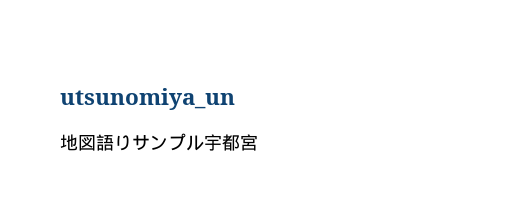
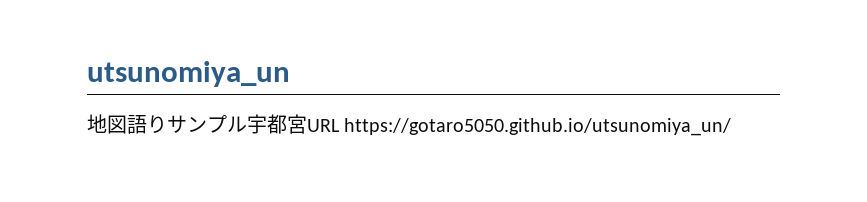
(258, 142) none -> [307,118,732,136] URL https://gotaro5050.github.io/utsunomiya_un/

